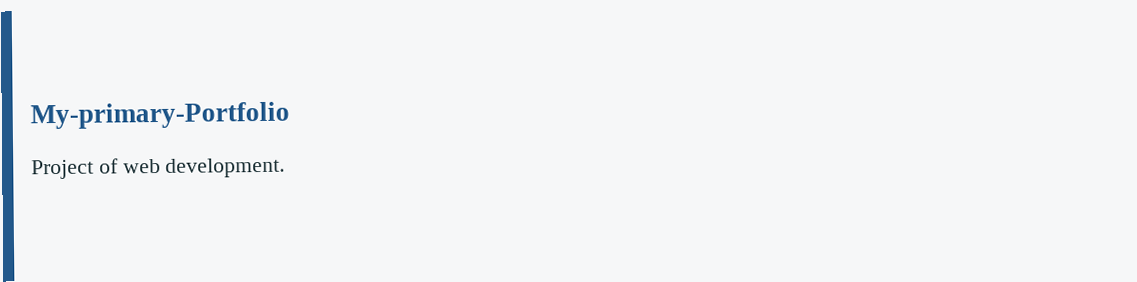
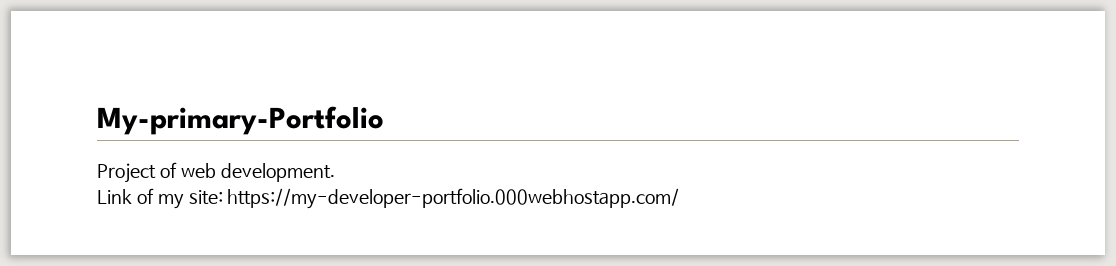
(286, 167) none -> [97,188,680,209] // Link of my site: https://my-developer-portfolio.000webhostapp.com/

